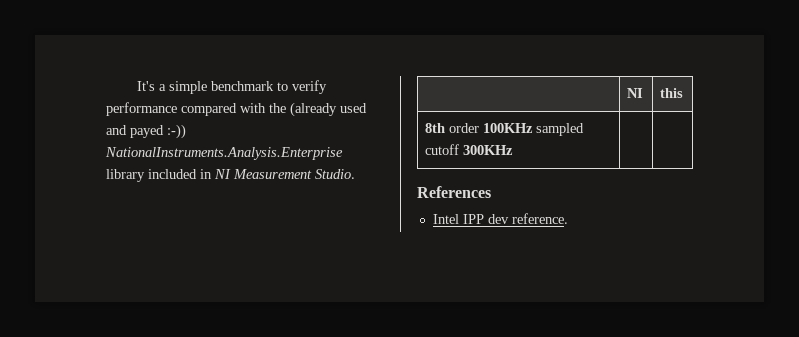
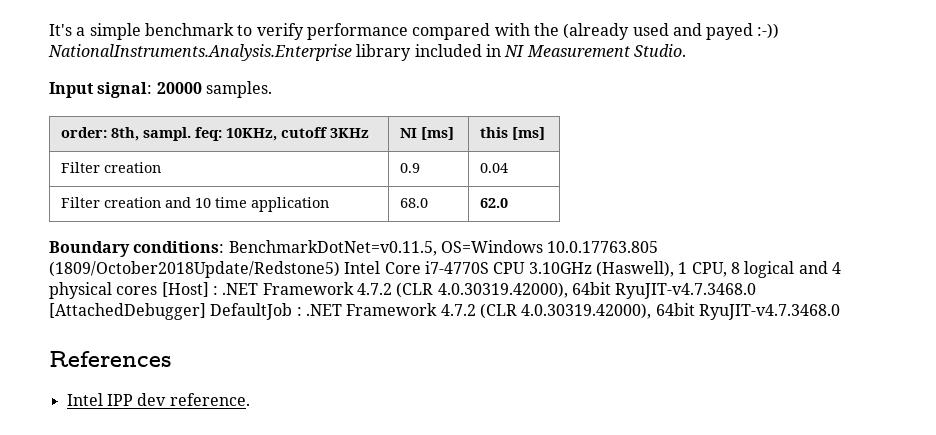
[626,88,643,98] // | NI -> [49,81,272,98] [60,127,369,141] [399,127,454,140] // Input signal: 20000 samples. // order: 8th, sampl. feq: 10KHz, cutoff 3KHz | NI [ms]
[424,123,584,136] [424,144,513,155] // 8th order 100KHz sampled cutoff 300KHz | | -> [511,127,545,140] [60,162,161,173] [399,163,420,173] [479,163,508,173] [60,197,329,212] [399,198,428,208] [479,198,508,208] [49,240,659,257] [49,261,841,278] [49,282,757,299] [49,303,840,320] [ms] // Filter creation | 0.9 | 0.04 // Filter creation and 10 time application | 68.0 | 62.0 // Boundary conditions: BenchmarkDotNet=v0.11.5, OS=Windows 10.0.17763.805 (1809/October2018Update/Redstone5) Intel Core i7-4770S CPU 3.10GHz (Haswell), 1 CPU, 8 logical and 4 physical cores [Host] : .NET Framework 4.7.2 (CLR 4.0.30319.42000), 64bit RyuJIT-v4.7.3468.0 [AttachedDebugger] DefaultJob : .NET Framework 4.7.2 (CLR 4.0.30319.42000), 64bit RyuJIT-v4.7.3468.0

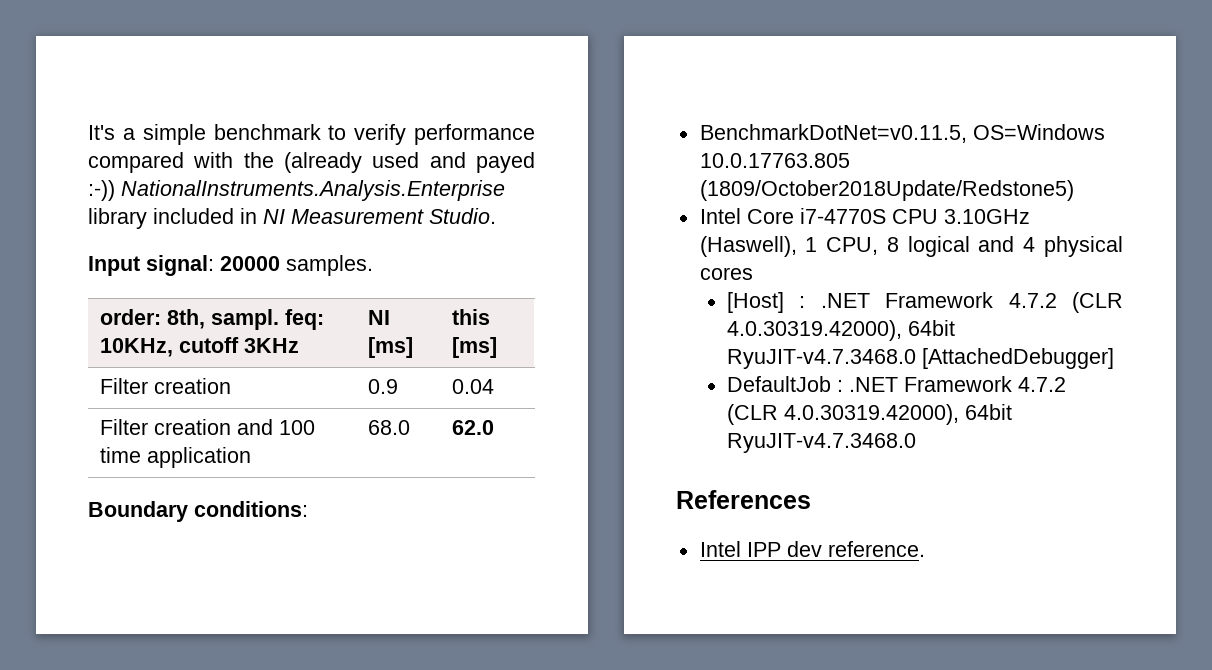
[194,198,211,208] 10 -> [279,420,316,435] 100
(225, 247) none -> (308, 509) //
(340, 269) none -> (1074, 190) //
(158, 290) none -> (753, 273) //
(206, 311) none -> (1115, 358) //

